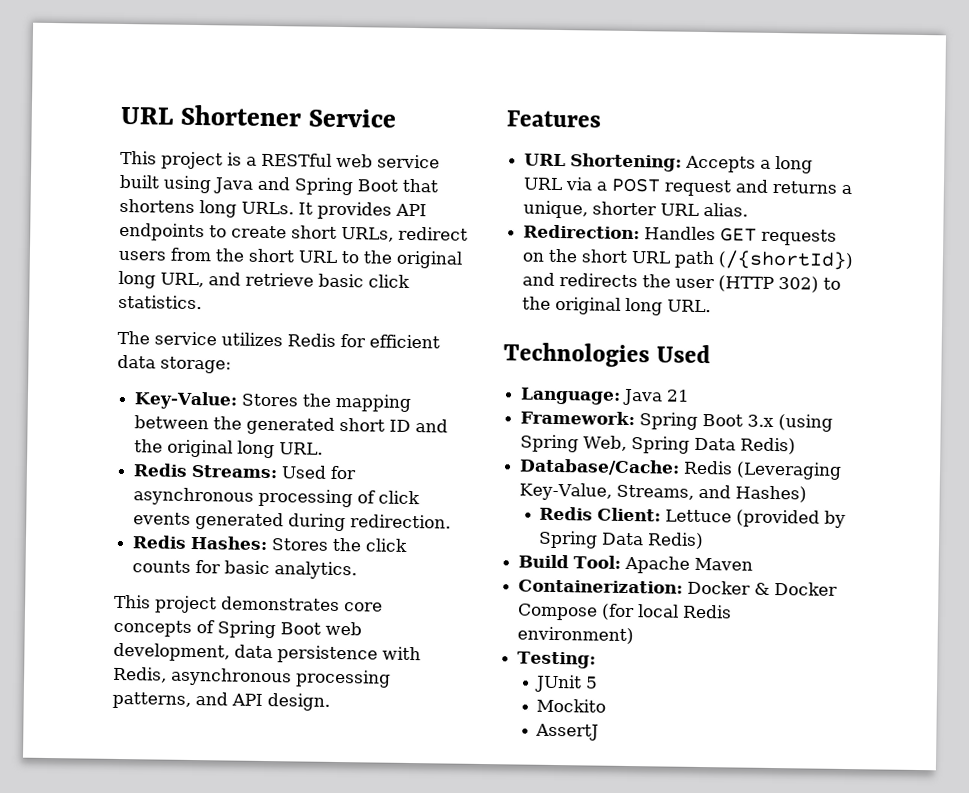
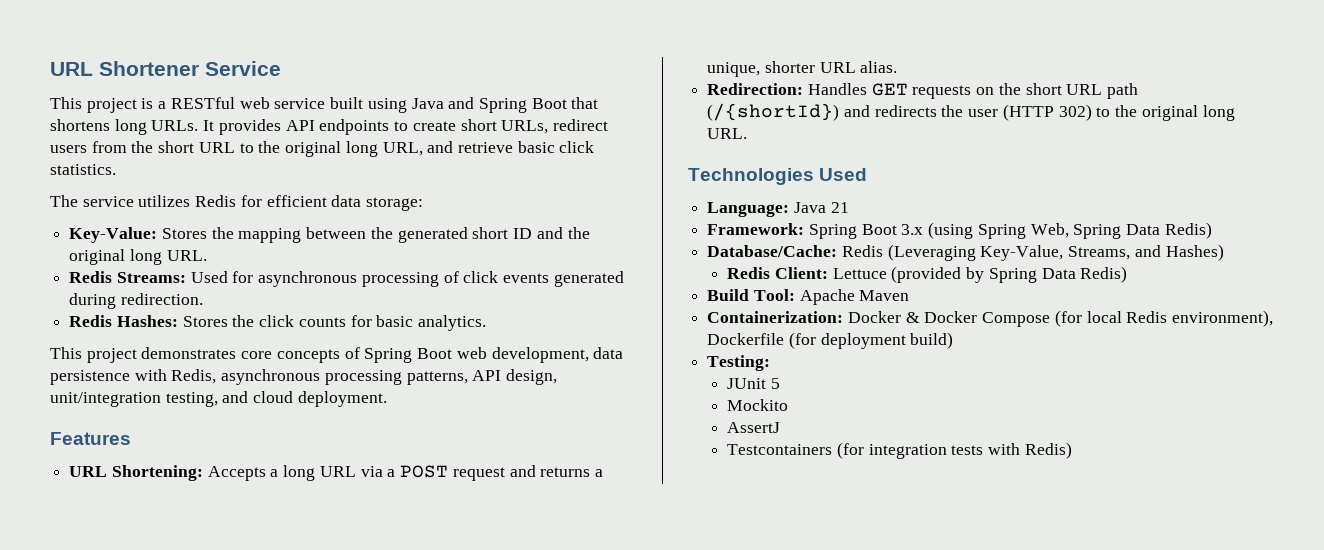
[195,692,330,711] and API design. -> [472,369,558,385] [50,391,387,407] API design, unit/integration testing, and cloud deployment.
[517,626,635,645] environment) -> [1172,310,1274,327] [707,332,954,349] environment), Dockerfile (for deployment build)
(600, 732) none -> [727,442,1072,459] // Testcontainers (for integration tests with Redis)

